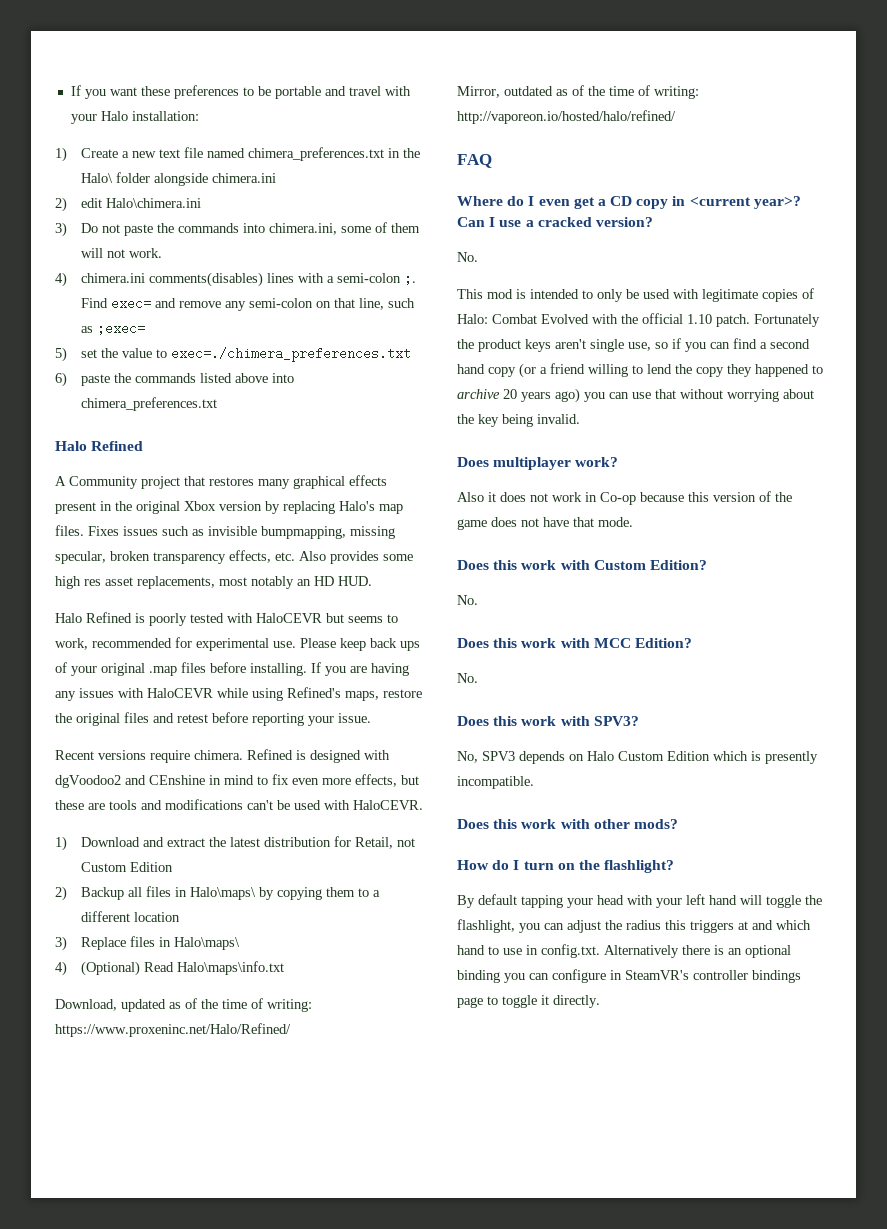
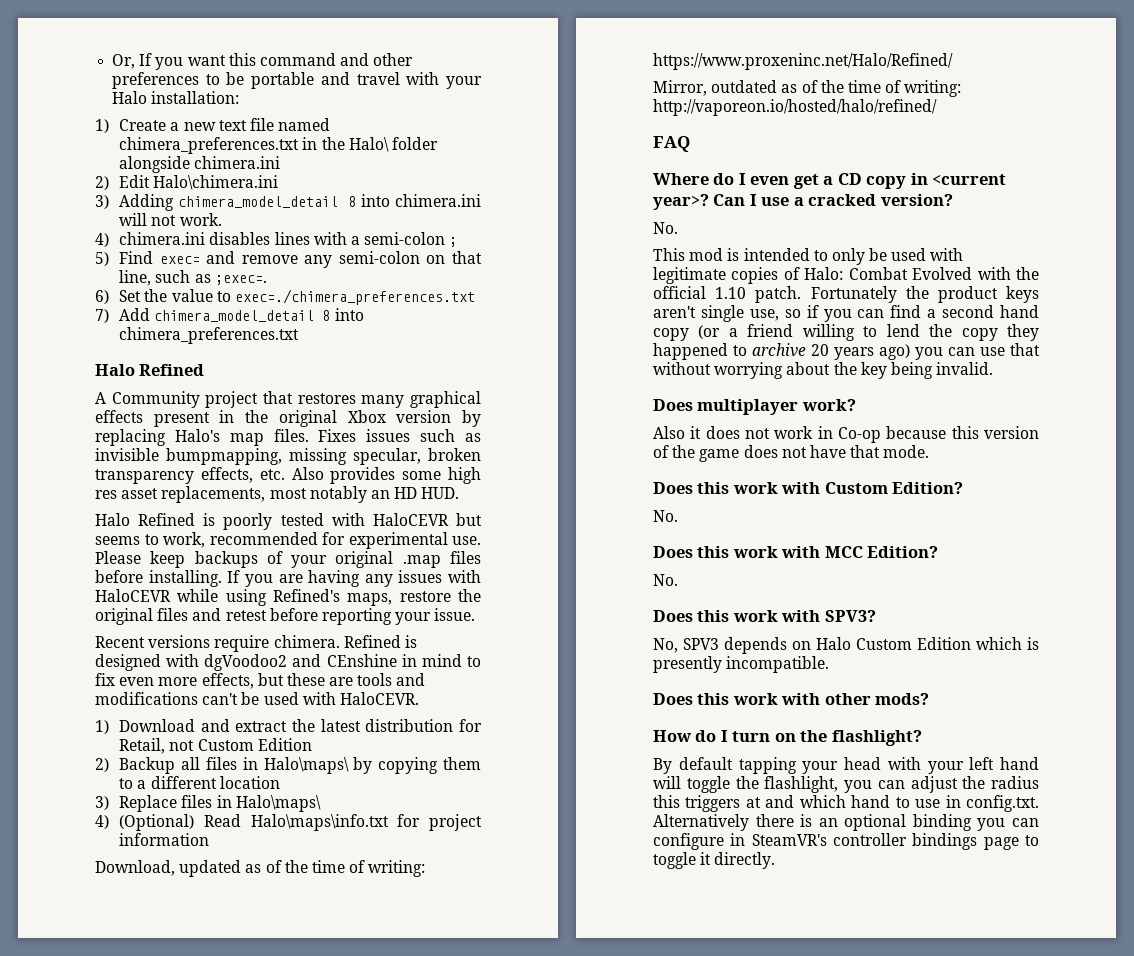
(70, 90) none -> [112,54,136,69] Or,
[140,86,170,96] these -> [228,53,414,66] this command and other
[80,198,102,208] edit -> [119,175,151,188] Edit
[80,222,420,236] Do not paste the commands into chimera.ini, some of them -> [119,194,481,211] Adding chimera_model_detail 8 into chimera.ini
[148,272,263,287] comments(disables) -> [209,232,271,245] disables
[403,272,416,285] ;. -> [449,237,458,247] [95,252,109,266] ; // 5)
[96,322,145,335] [55,347,97,362] ;exec= // 5) set -> [214,275,267,285] [95,290,142,304] ;exec=. // 6) Set
[55,372,268,387] 6) paste the commands listed above -> [95,308,331,323] 7) Add chimera_model_detail 8
[370,638,420,651] back ups -> [194,551,258,568] backups
(284, 968) none -> [397,814,482,831] [119,833,210,846] for project information

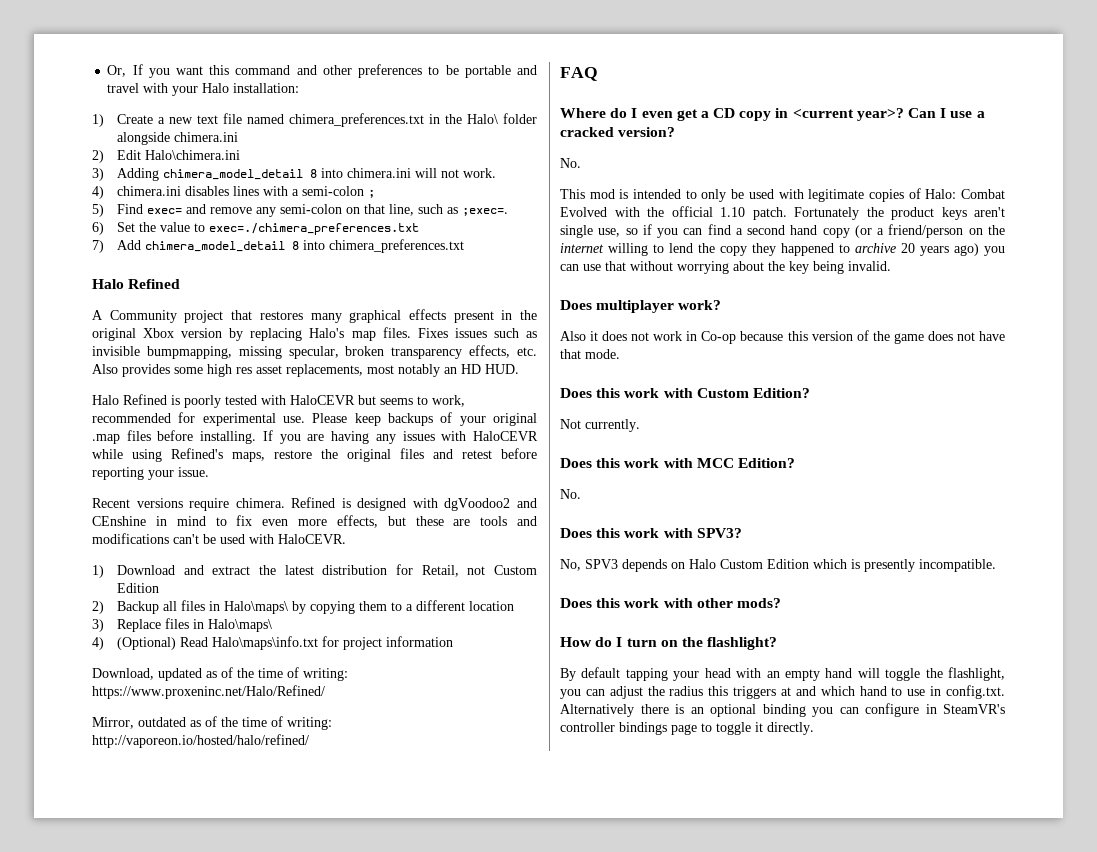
[747,324,794,337] friend -> [888,224,1005,238] [560,243,604,253] friend/person on the internet
[653,510,678,522] No. -> [560,419,640,432] Not currently.
[927,757,995,774] your left -> [766,669,820,681] an empty

